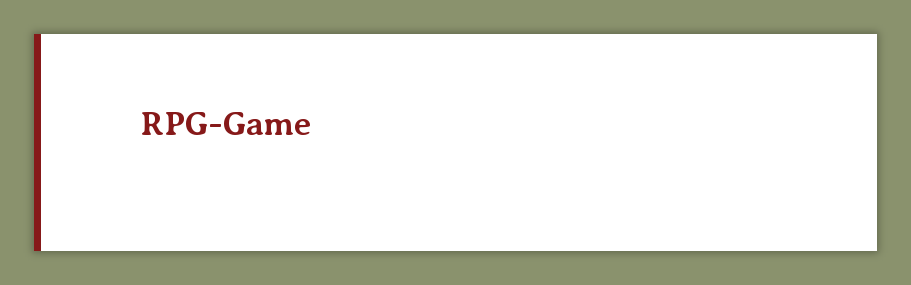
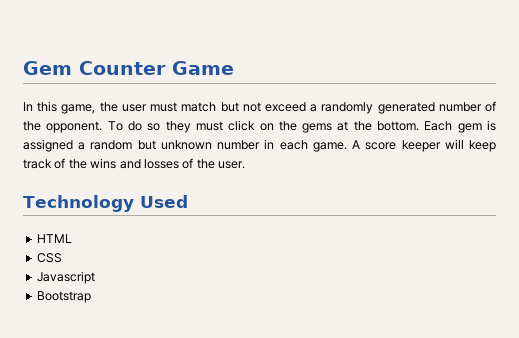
[141,112,311,135] RPG-Game -> [23,61,234,75] [23,101,497,114] [23,120,496,133] [23,139,496,152] [23,158,245,169] [23,195,188,212] [36,234,72,243] [36,253,62,263] [36,271,95,284] [36,291,91,303] Gem Counter Game // In this game, the user must match but not exceed a randomly generated number of the opponent. To do so they must click on the gems at the bottom. Each gem is assigned a random but unknown number in each game. A score keeper will keep track of the wins and losses of the user. // Technology Used // HTML // CSS // Javascript // Bootstrap

